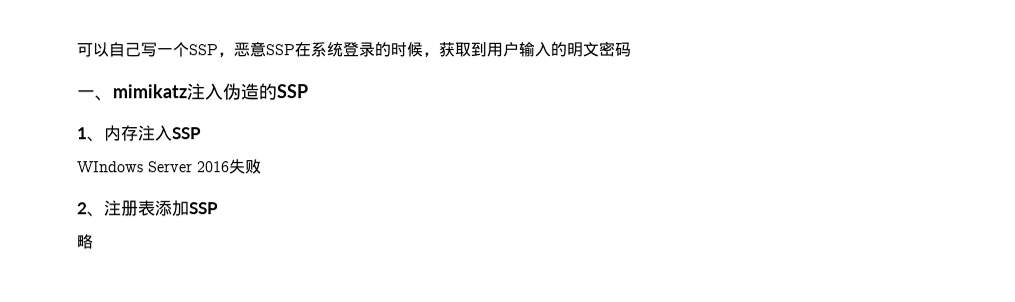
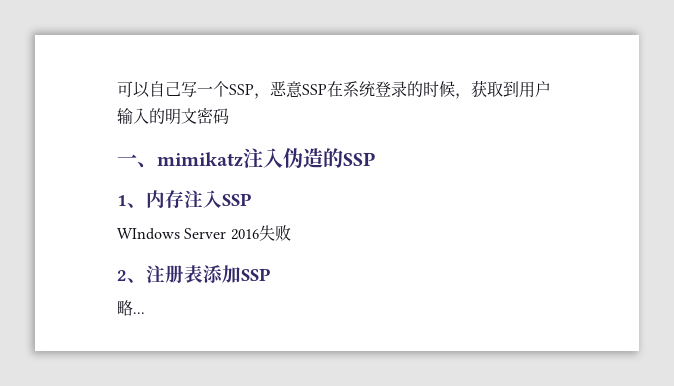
(94, 242) none -> [133,312,145,314] ...

